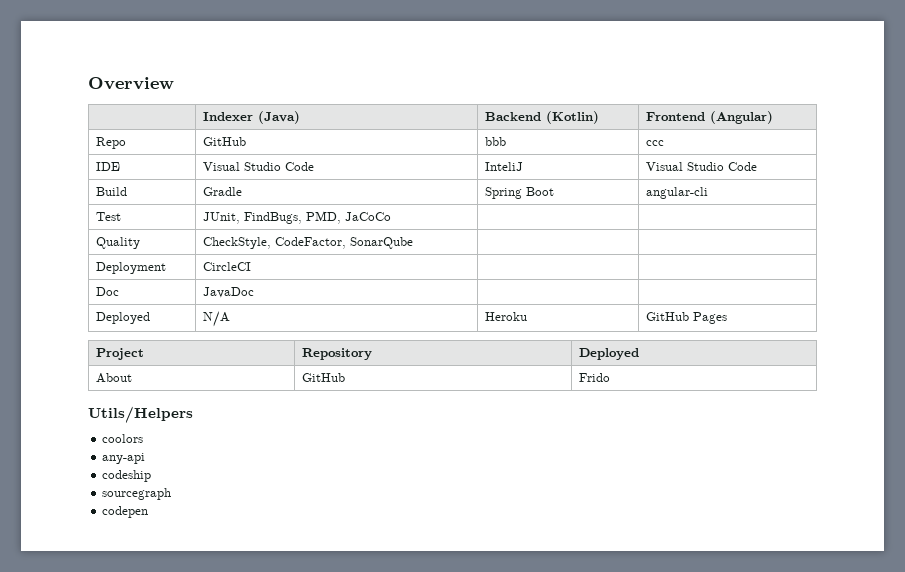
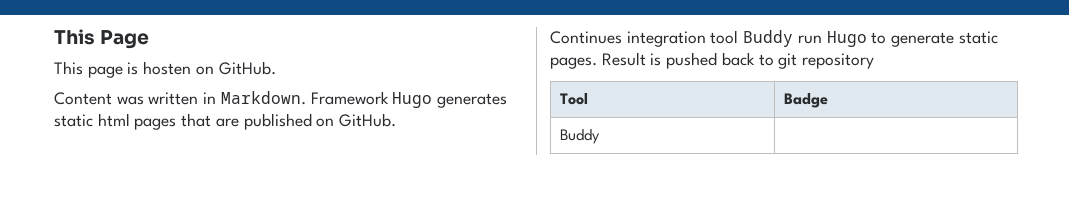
[88,77,174,90] [203,111,301,124] [485,111,600,124] [646,111,774,124] [96,137,127,149] [203,137,247,146] [485,137,507,146] [646,140,665,146] [96,162,121,171] [203,162,315,171] [485,162,524,171] [646,162,758,171] [96,187,128,196] [203,187,243,196] [485,187,555,199] [646,187,709,199] [96,212,122,221] [203,211,392,224] [96,237,141,249] [203,237,414,249] [96,262,167,274] [203,262,252,271] [96,287,120,296] [203,287,255,298] [96,312,151,324] [203,311,231,327] [485,312,528,321] [646,312,728,324] [96,348,145,360] [302,348,373,360] [579,348,640,360] [96,373,133,383] [302,373,346,382] [579,373,611,382] [88,406,193,423] [102,434,144,443] [102,453,146,464] [102,470,152,482] [102,488,172,500] [102,506,149,518] Overview // | Indexer (Java) | Backend (Kotlin) | Frontend (Angular) // Repo | GitHub | bbb | ccc // IDE | Visual Studio Code | InteliJ | Visual Studio Code // Build | Gradle | Spring Boot | angular-cli // Test | JUnit, FindBugs, PMD, JaCoCo | | // Quality | CheckStyle, CodeFactor, SonarQube | | // Deployment | CircleCI | | // Doc | JavaDoc | | // Deployed | N/A | Heroku | GitHub Pages // Project | Repository | Deployed // About | GitHub | Frido // Utils/Helpers // coolors // any-api // codeship // sourcegraph // codepen -> [54,29,150,49] [54,61,276,78] [54,91,508,108] [54,113,397,130] [550,30,998,47] [550,52,875,69] [559,93,588,105] [783,93,828,108] [559,129,600,144] This Page // This page is hosten on GitHub. // Content was written in Markdown. Framework Hugo generates static html pages that are published on GitHub. // Continues integration tool Buddy run Hugo to generate static pages. Result is pushed back to git repository // Tool | Badge // Buddy |

